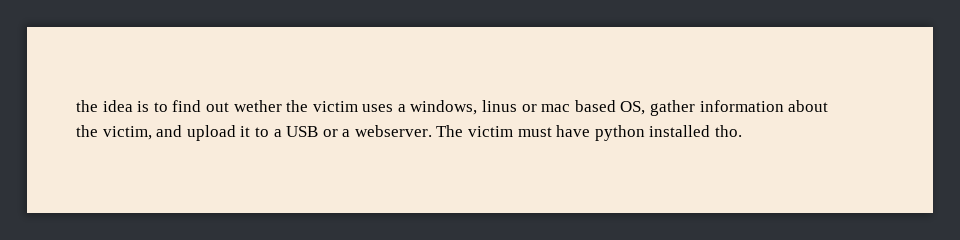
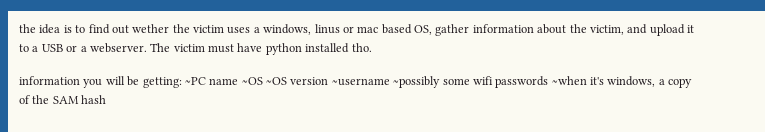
(743, 131) none -> [19,76,693,88] [19,95,107,104] // information you will be getting: ~PC name ~OS ~OS version ~username ~possibly some wifi passwords ~when it's windows, a copy of the SAM hash

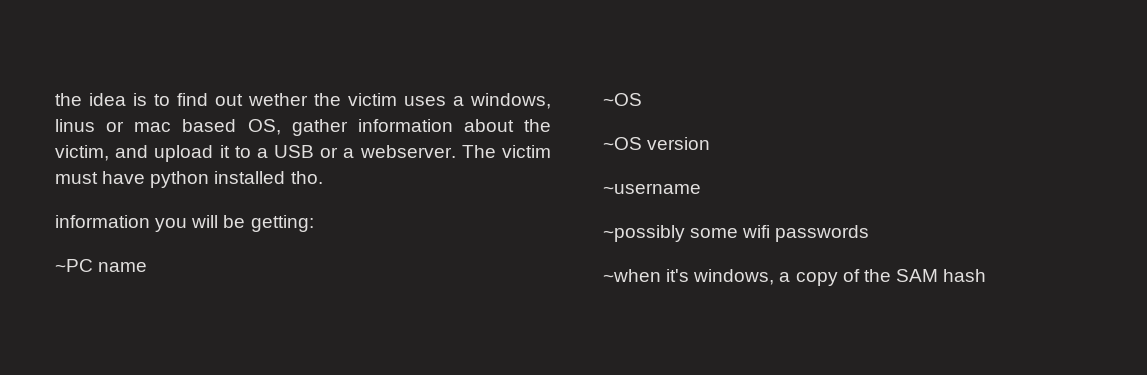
(182, 82) none -> (314, 223) //
[241,77,263,85] ~OS -> [603,93,642,106] // ~OS //
(329, 81) none -> (711, 143) //
(390, 82) none -> (701, 188) //
(549, 82) none -> (870, 233) //

